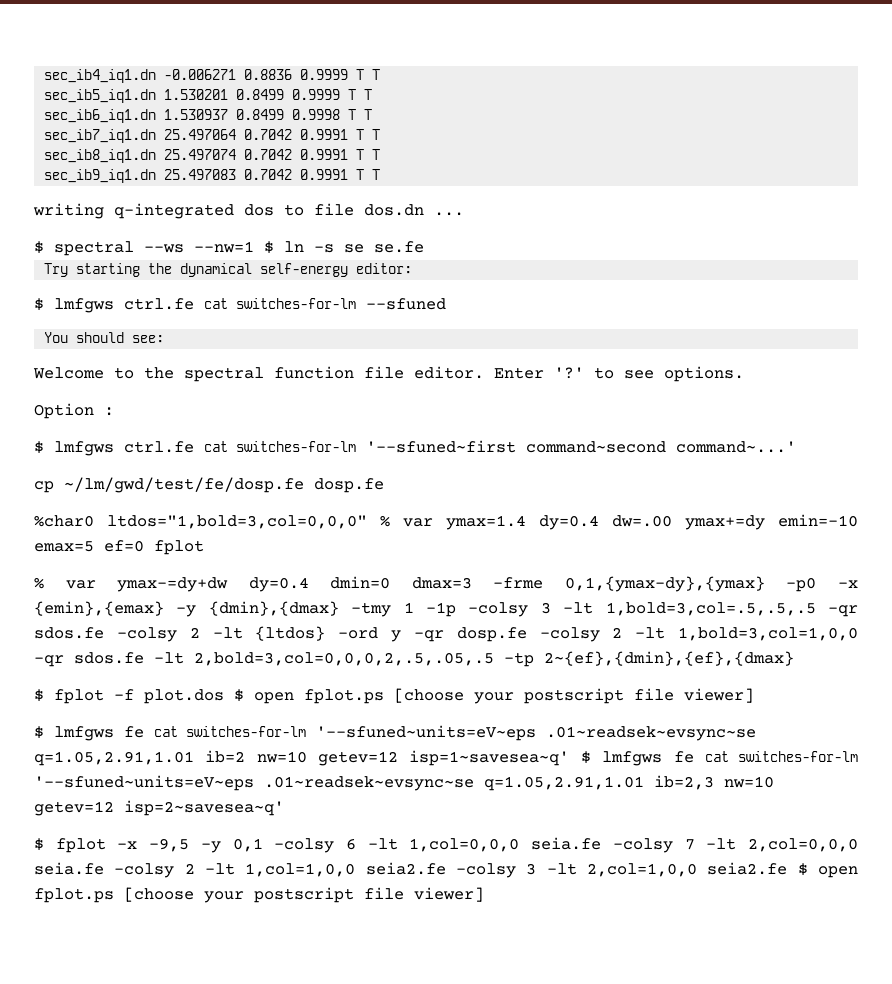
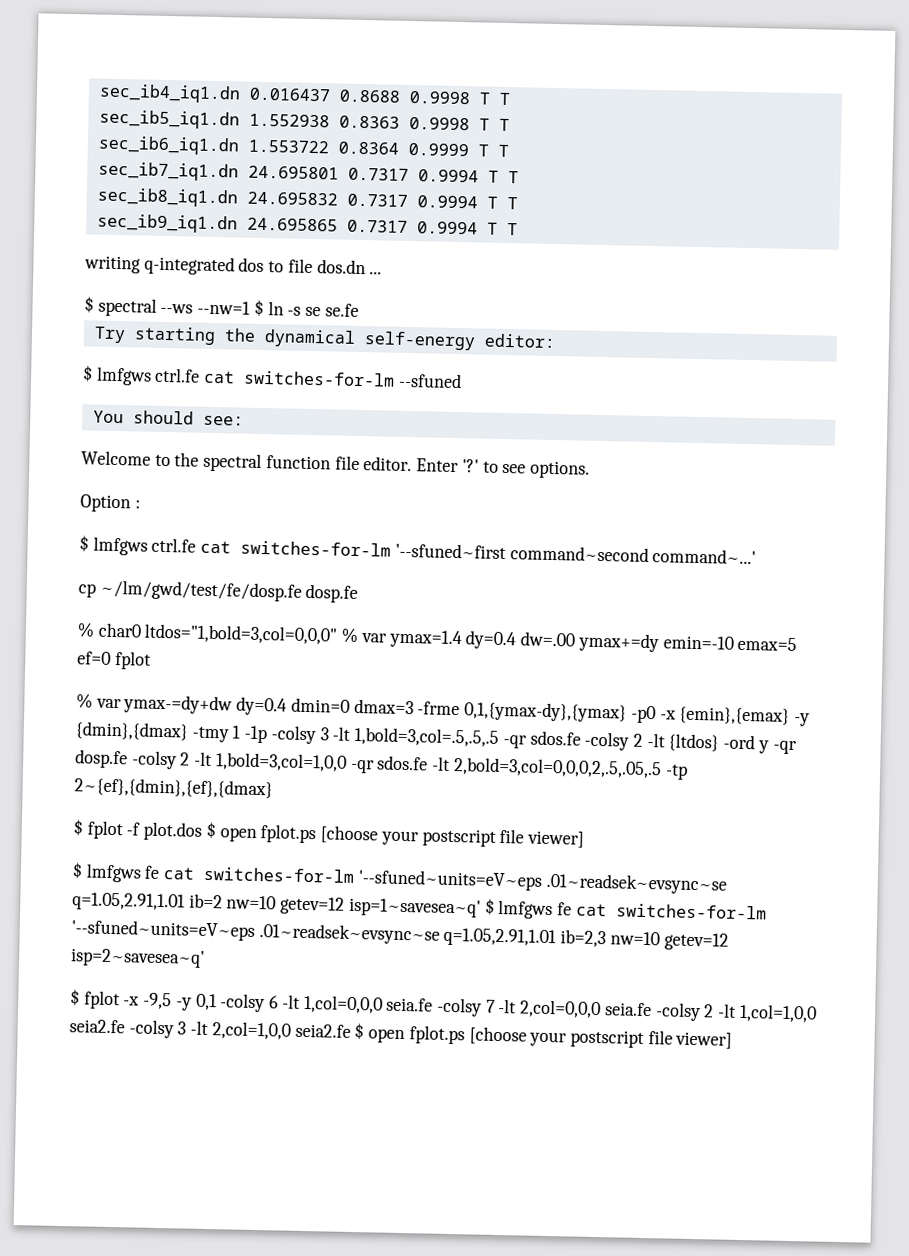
[164,69,381,80] [44,89,373,103] [44,109,373,123] [44,129,349,143] -0.006271 0.8836 0.9999 T T // sec_ib5_iq1.dn 1.530201 0.8499 0.9999 T T // sec_ib6_iq1.dn 1.530937 0.8499 0.9998 T T // sec_ib7_iq1.dn 25.497064 0.7042 0.9991 -> [248,87,511,106] [98,109,510,132] [97,135,509,158] [97,161,479,183] 0.016437 0.8688 0.9998 T T // sec_ib5_iq1.dn 1.552938 0.8363 0.9998 T T // sec_ib6_iq1.dn 1.553722 0.8364 0.9999 T T // sec_ib7_iq1.dn 24.695801 0.7317 0.9994
[164,149,349,160] 25.497074 0.7042 0.9991 -> [246,191,478,209] 24.695832 0.7317 0.9994
[164,169,349,180] 25.497083 0.7042 0.9991 -> [246,217,478,235] 24.695865 0.7317 0.9994
[34,515,94,527] %char0 -> [77,622,142,638] % char0

